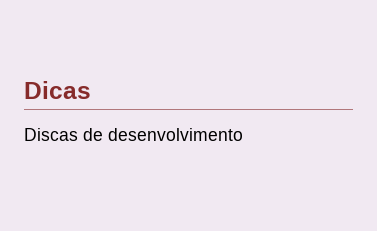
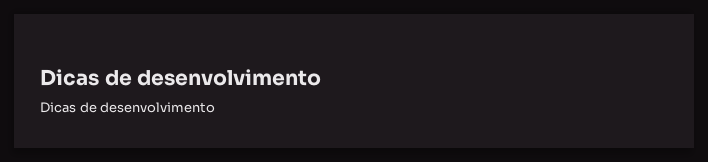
[24,81,91,99] [24,128,243,141] Dicas // Discas de desenvolvimento -> [40,69,322,86] [40,102,216,113] Dicas de desenvolvimento // Dicas de desenvolvimento

